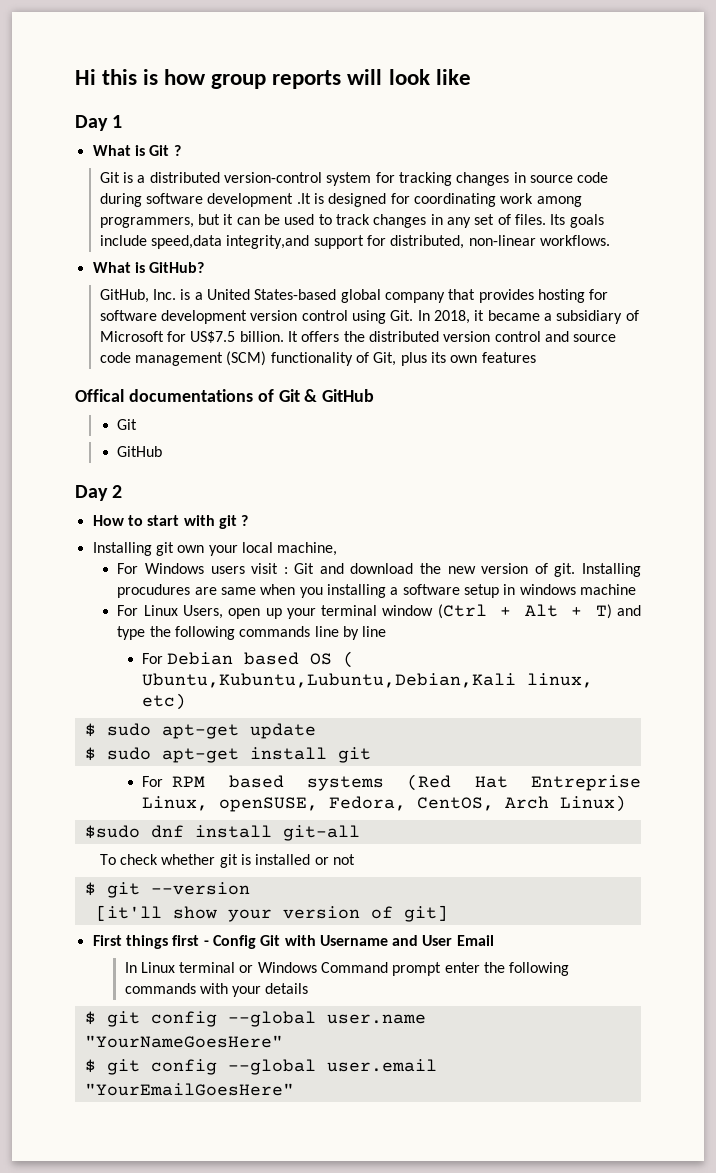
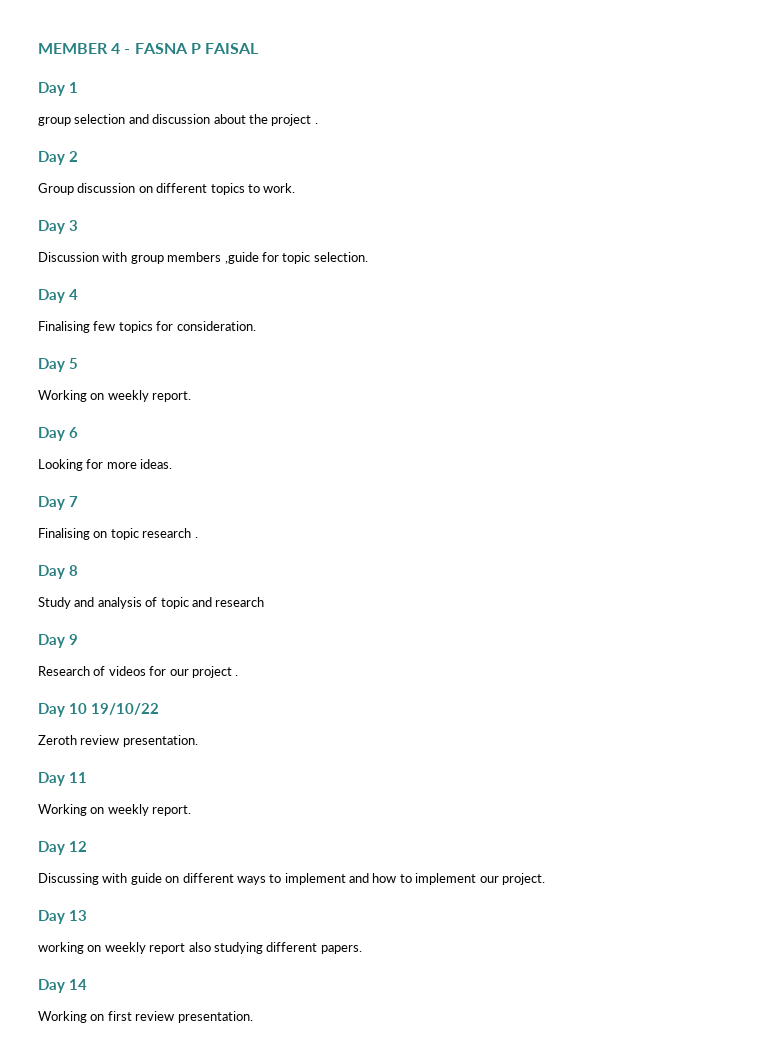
[75,69,471,89] [75,115,123,131] [92,145,181,156] [99,172,609,186] [99,193,582,207] [99,214,604,228] [99,235,611,249] [92,262,205,273] [99,289,609,303] [99,310,639,324] [99,331,617,343] [99,351,536,366] [75,389,375,402] [117,419,138,430] [117,446,163,457] [75,485,123,501] [92,515,249,529] [92,542,338,556] [117,563,641,577] [117,584,636,598] [117,604,641,619] [117,626,387,640] [142,651,355,668] [142,673,594,688] [142,693,187,710] [84,723,316,739] [84,747,371,763] [142,774,641,791] [142,795,627,812] [84,825,360,841] [99,854,356,868] [84,882,250,898] [95,905,448,922] [92,935,494,949] [124,962,570,976] [124,983,309,997] [84,1011,426,1027] [84,1035,283,1048] [84,1059,437,1075] [84,1083,294,1096] Hi this is how group reports will look like // Day 1 // What is Git ? // Git is a distributed version-control system for tracking changes in source code during software development .It is designed for coordinating work among programmers, but it can be used to track changes in any set of files. Its goals include speed,data integrity,and support for distributed, non-linear workflows. // What is GitHub? // GitHub, Inc. is a United States-based global company that provides hosting for software development version control using Git. In 2018, it became a subsidiary of Microsoft for US$7.5 billion. It offers the distributed version control and source code management (SCM) functionality of Git, plus its own features // Offical documentations of Git & GitHub // Git // GitHub // Day 2 // How to start with git ? // Installing git own your local machine, // For Windows users visit : Git and download the new version of git. Installing procudures are same when you installing a software setup in windows machine // For Linux Users, open up your terminal window (Ctrl + Alt + T) and type the following commands line by line // For Debian based OS ( Ubuntu,Kubuntu,Lubuntu,Debian,Kali linux, etc) // $ sudo apt-get update // $ sudo apt-get install git // For RPM based systems (Red Hat Entreprise Linux, openSUSE, Fedora, CentOS, Arch Linux) // $sudo dnf install git-all // To check whether git is installed or not // $ git --version // [it'll show your version of git] // First things first - Config Git with Username and User Email // In Linux terminal or Windows Command prompt enter the following commands with your details // $ git config --global user.name "YourNameGoesHere" // $ git config --global user.email "YourEmailGoesHere" -> [38,43,259,54] [38,82,78,96] [38,114,318,126] [38,151,78,165] [38,183,296,195] [38,220,78,234] [38,252,368,264] [38,289,78,303] [38,321,256,333] [38,358,78,372] [38,390,192,402] [38,427,78,441] [38,459,173,471] [38,496,78,510] [38,528,198,540] [38,565,78,579] [38,597,265,609] [38,634,78,648] [38,666,239,678] [38,703,159,717] [38,735,198,747] [38,772,87,786] [38,804,192,816] [38,841,87,855] [38,873,545,885] [38,910,87,924] [38,942,362,954] [38,979,87,993] [38,1011,253,1023] MEMBER 4 - FASNA P FAISAL // Day 1 // group selection and discussion about the project . // Day 2 // Group discussion on different topics to work. // Day 3 // Discussion with group members ,guide for topic selection. // Day 4 // Finalising few topics for consideration. // Day 5 // Working on weekly report. // Day 6 // Looking for more ideas. // Day 7 // Finalising on topic research . // Day 8 // Study and analysis of topic and research // Day 9 // Research of videos for our project . // Day 10 19/10/22 // Zeroth review presentation. // Day 11 // Working on weekly report. // Day 12 // Discussing with guide on different ways to implement and how to implement our project. // Day 13 // working on weekly report also studying different papers. // Day 14 // Working on first review presentation.

